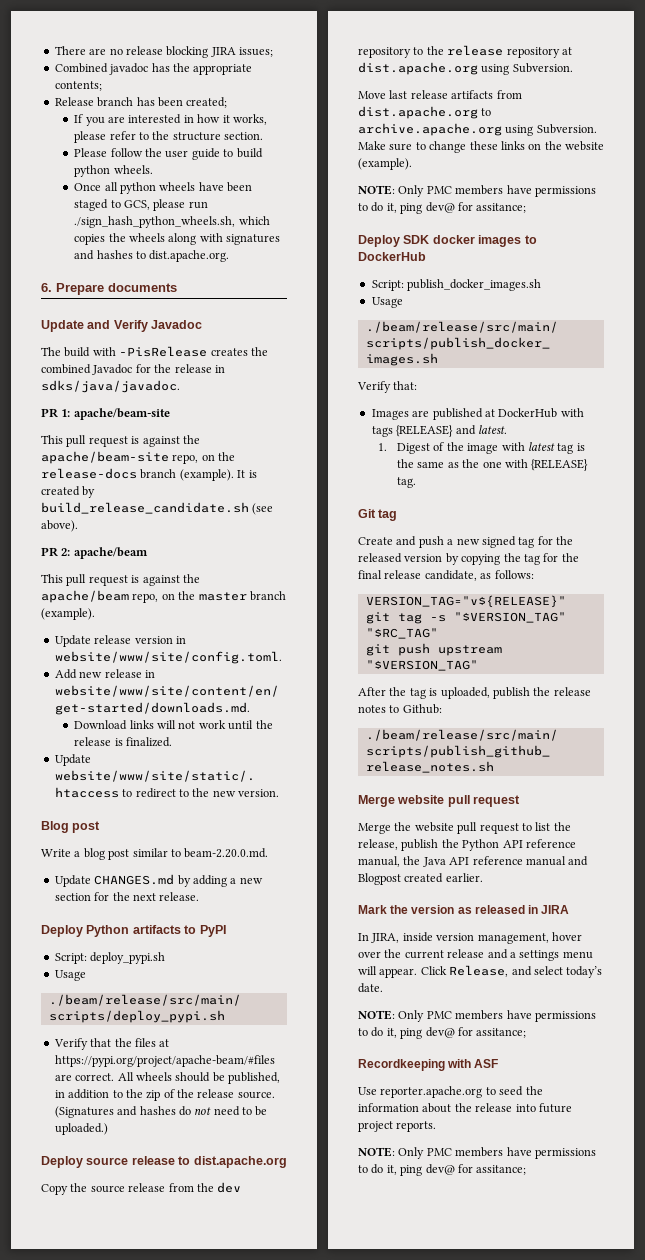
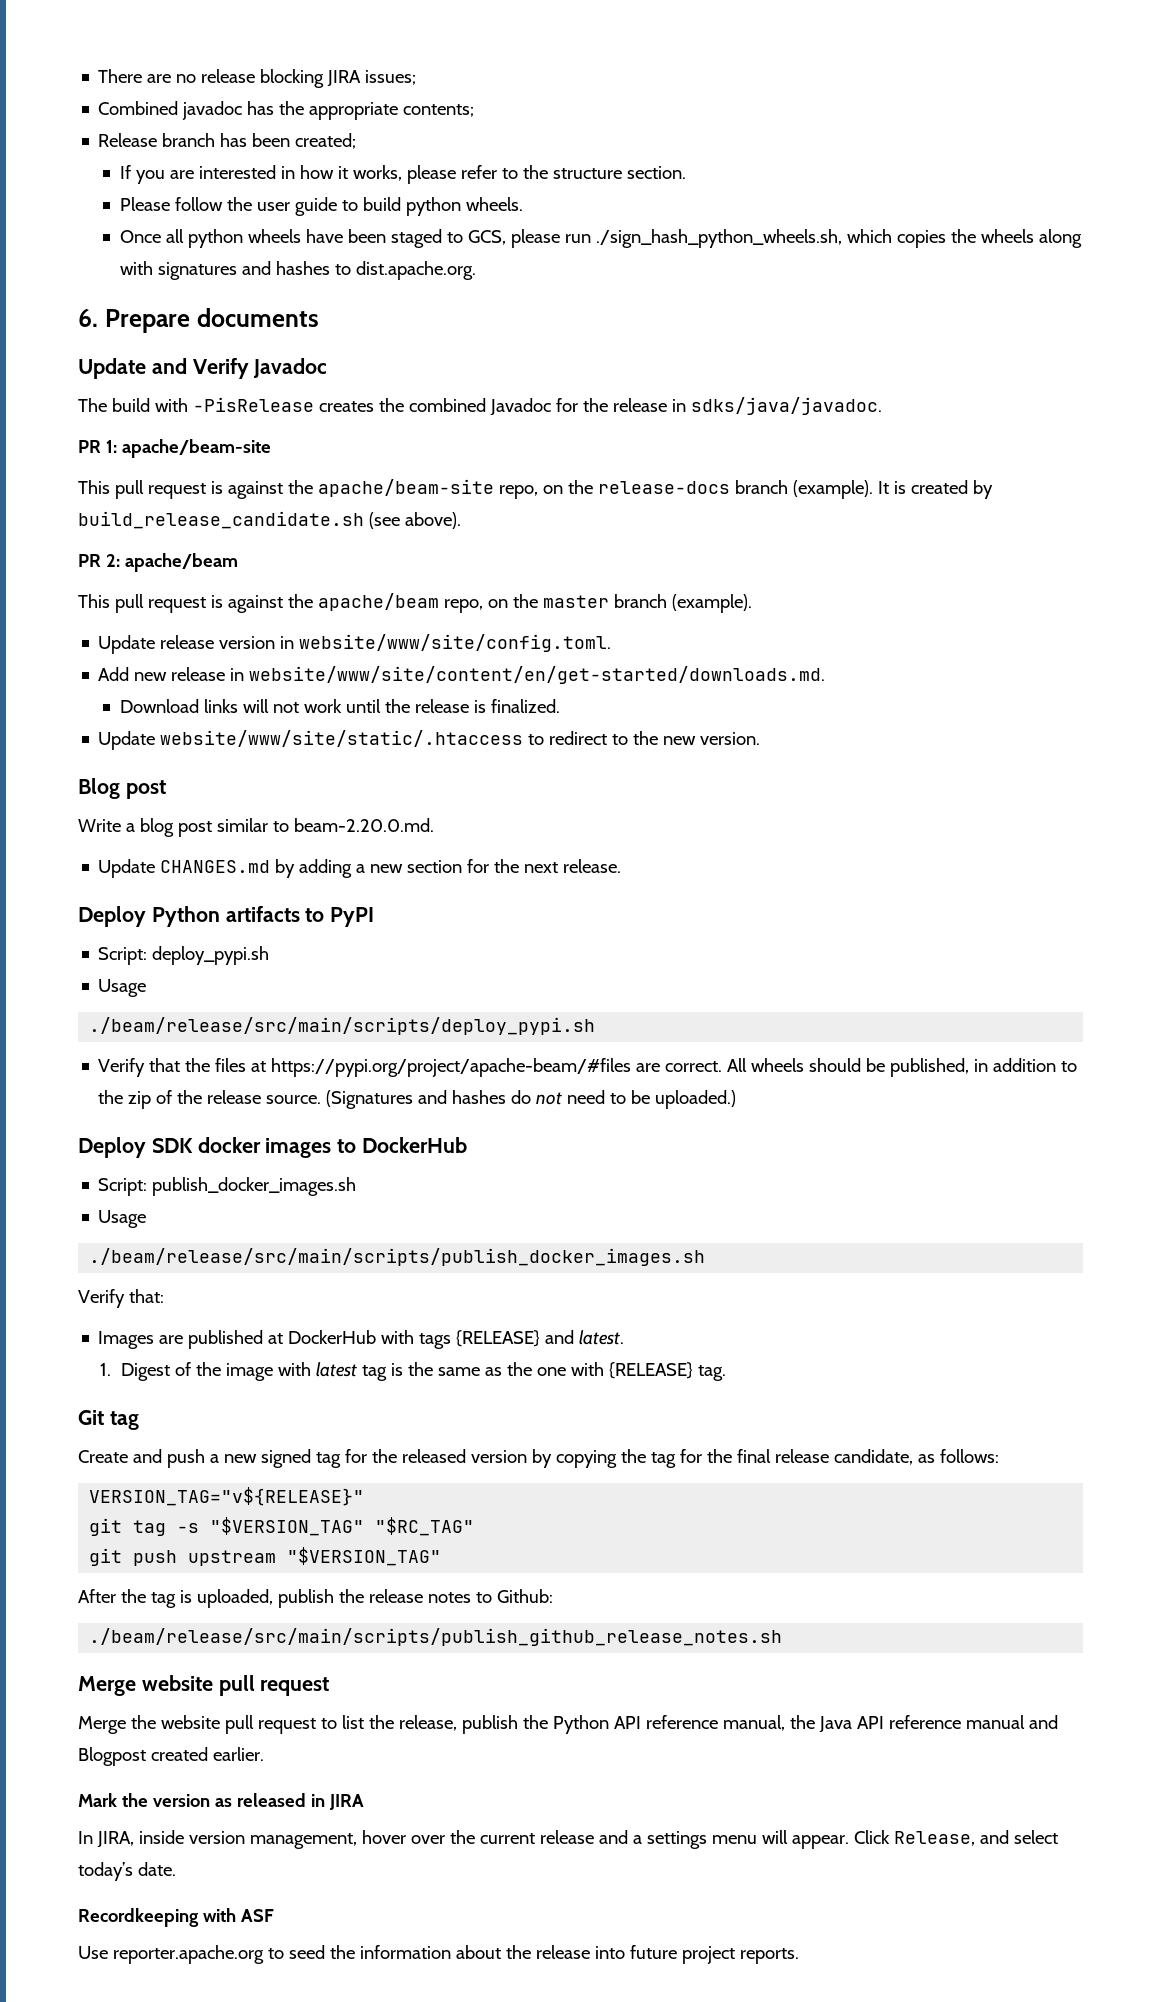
[41,1156,287,1168] [41,1182,242,1195] [358,45,572,58] [358,62,573,75] [358,90,522,99] [358,106,492,119] [358,123,597,136] [358,141,604,153] [358,158,412,170] [358,185,596,197] [358,202,527,214] // Deploy source release to dist.apache.org // Copy the source release from the dev repository to the release repository at dist.apache.org using Subversion. // Move last release artifacts from dist.apache.org to archive.apache.org using Subversion. Make sure to change these links on the website (example). // NOTE: Only PMC members have permissions to do it, ping dev@ for assitance; -> (737, 1099) none
[358,1010,596,1022] [358,1027,527,1039] // NOTE: Only PMC members have permissions to do it, ping dev@ for assitance; -> (176, 1869) none
[358,1147,596,1159] [358,1164,527,1176] // NOTE: Only PMC members have permissions to do it, ping dev@ for assitance; -> (799, 1956) none

